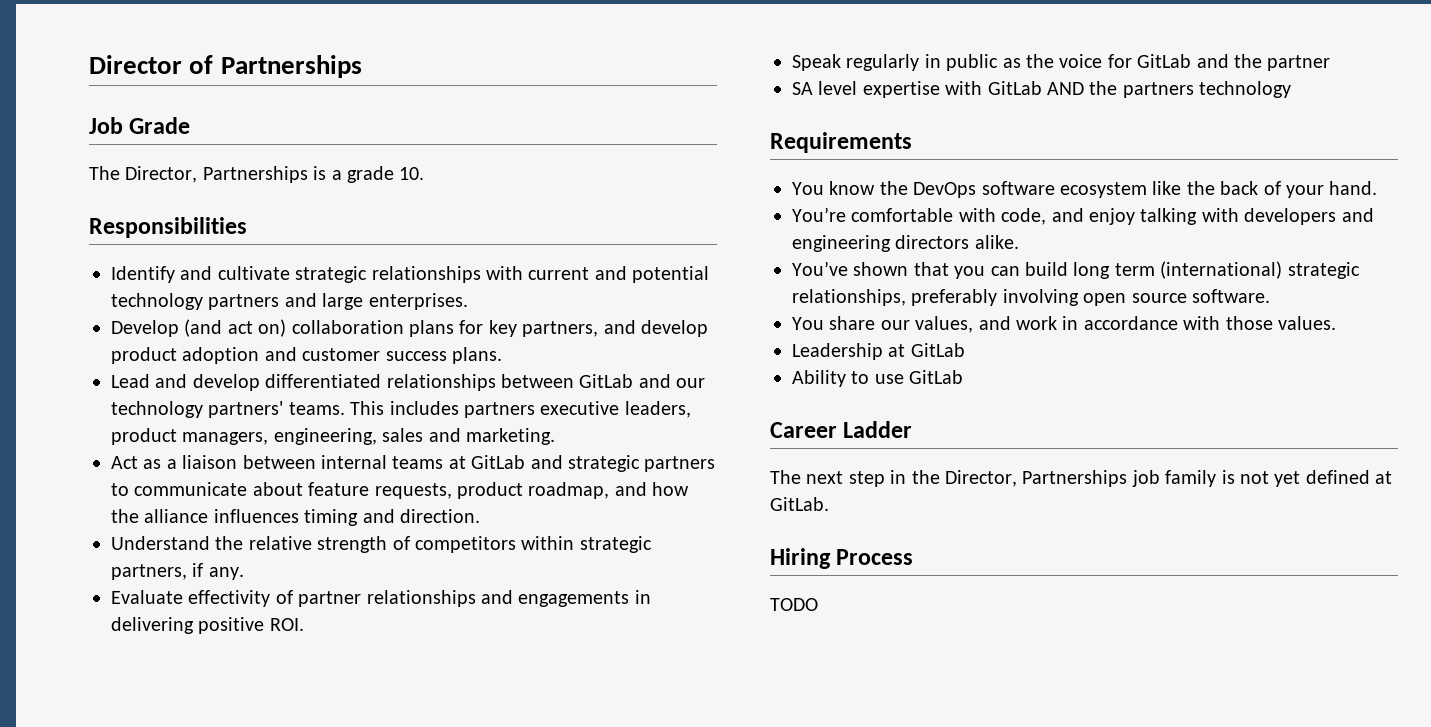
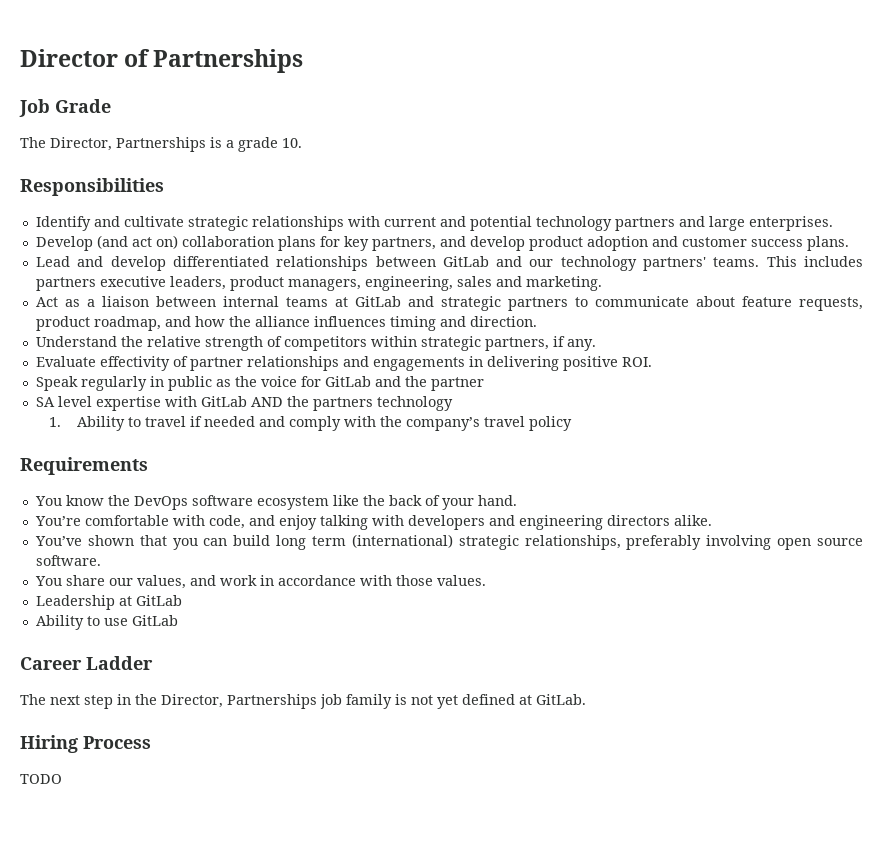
(1292, 89) none -> [48,416,573,431] // 1. Ability to travel if needed and comply with the company’s travel policy

